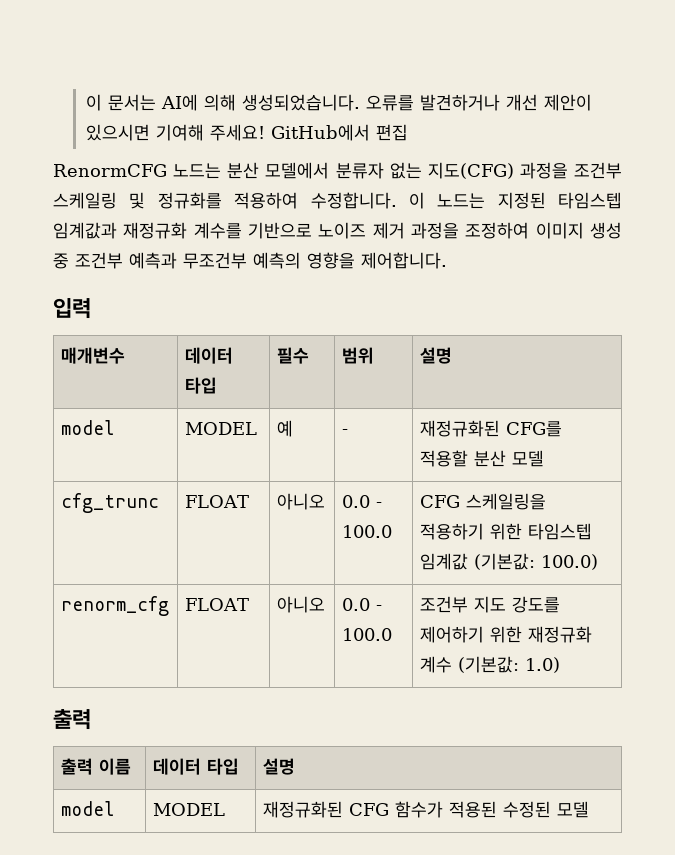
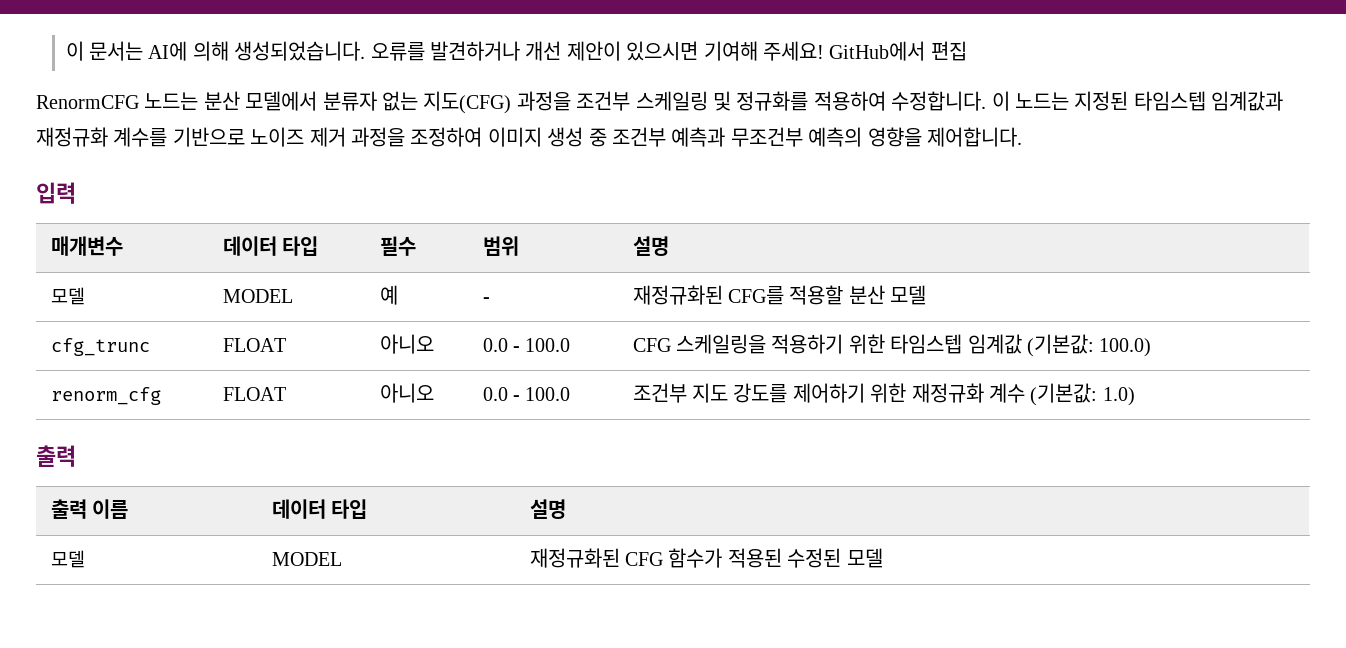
[60,420,115,435] model -> [50,287,85,305] 모델
[60,801,115,816] model -> [50,550,85,568] 모델

